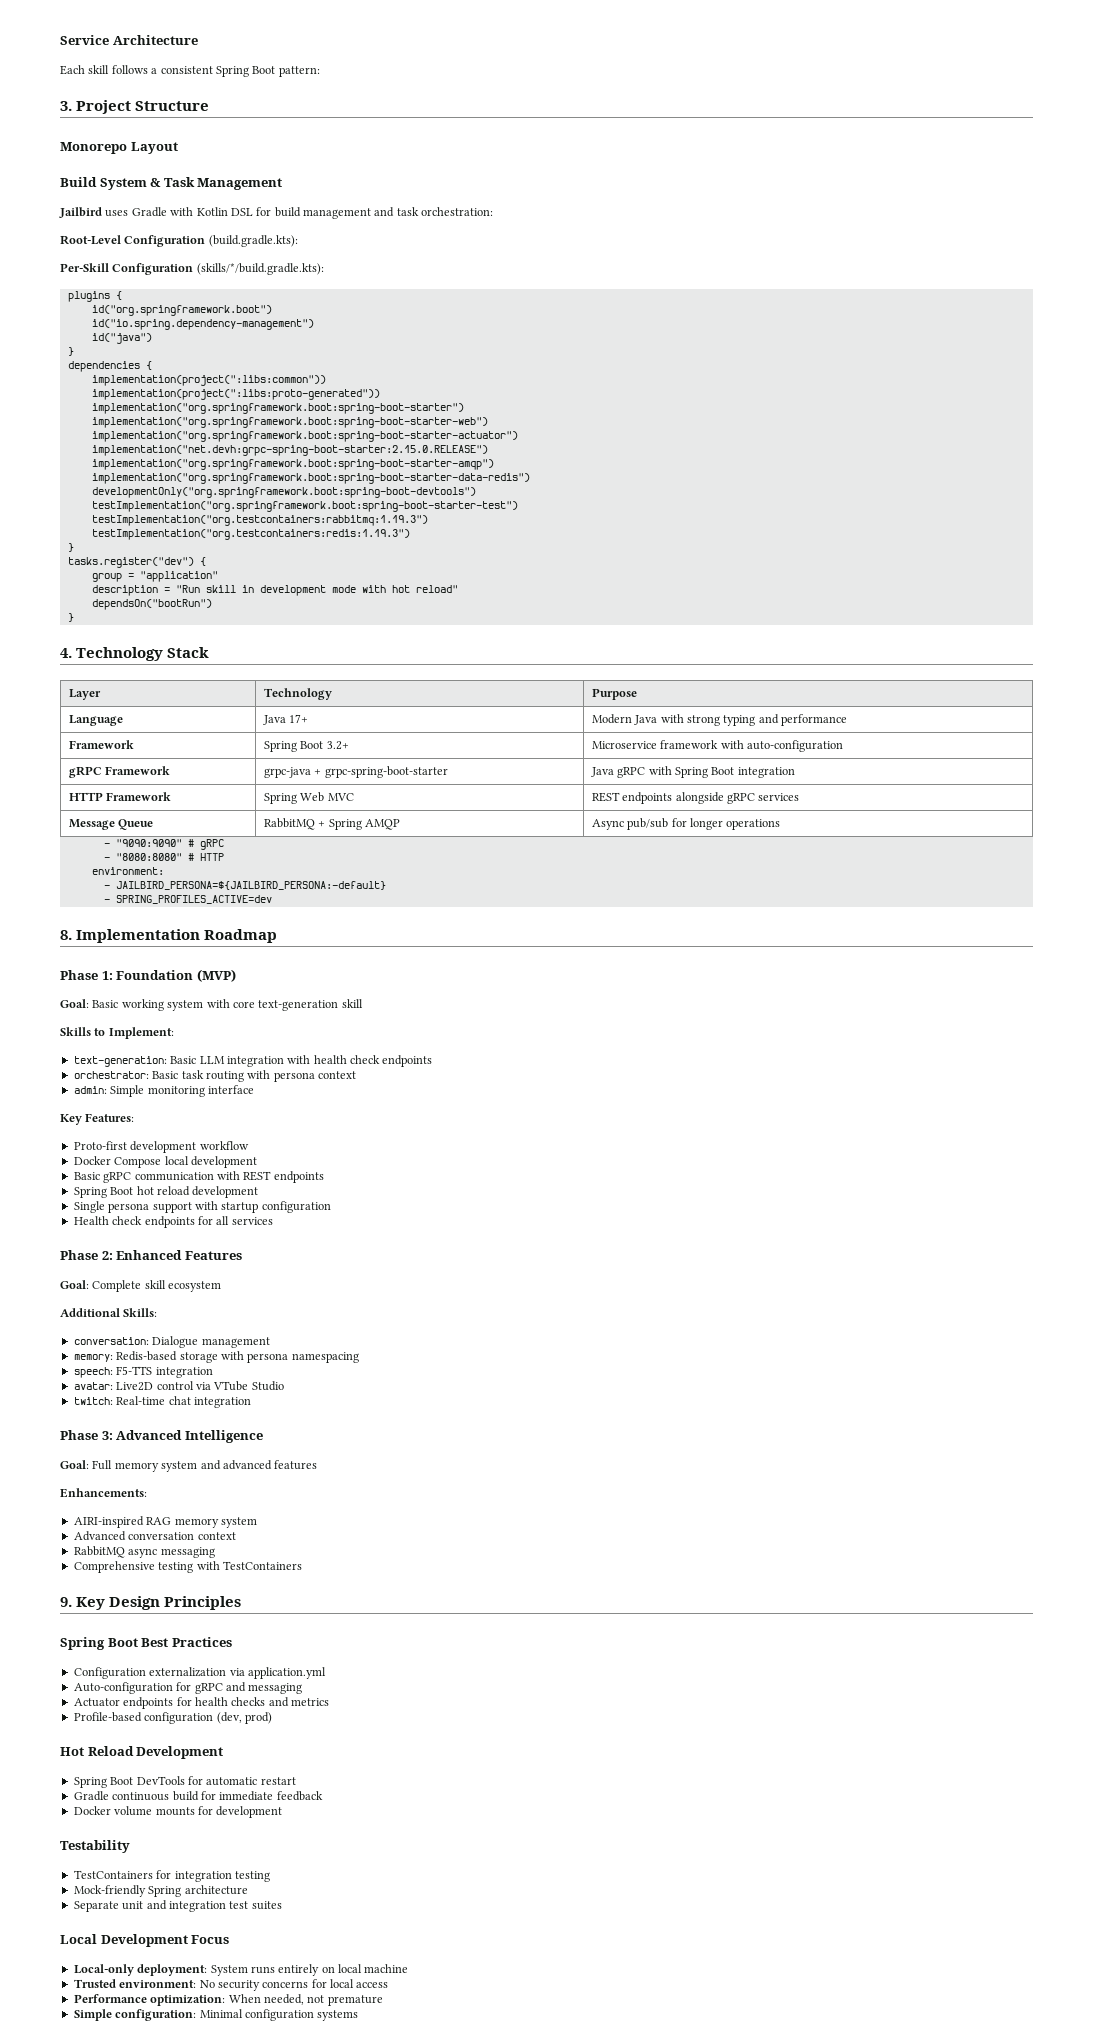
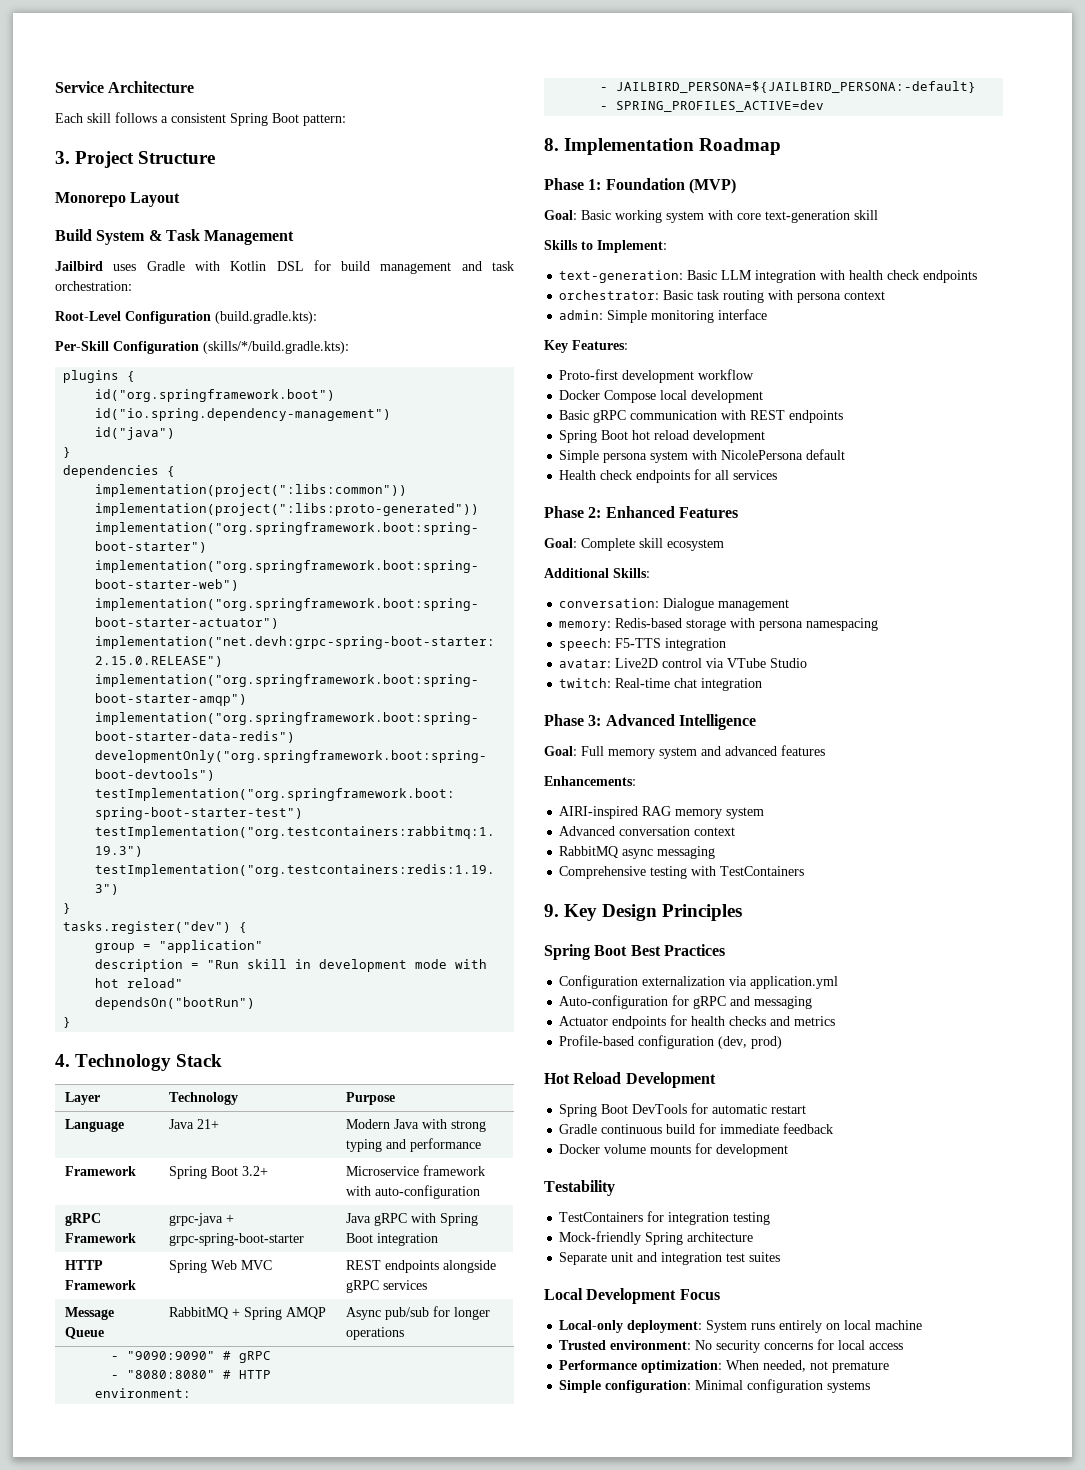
[289,714,309,723] 17+ -> [197,1119,220,1129] 21+
[73,1201,331,1213] Single persona support with startup configuration -> [559,449,846,463] Simple persona system with NicolePersona default

